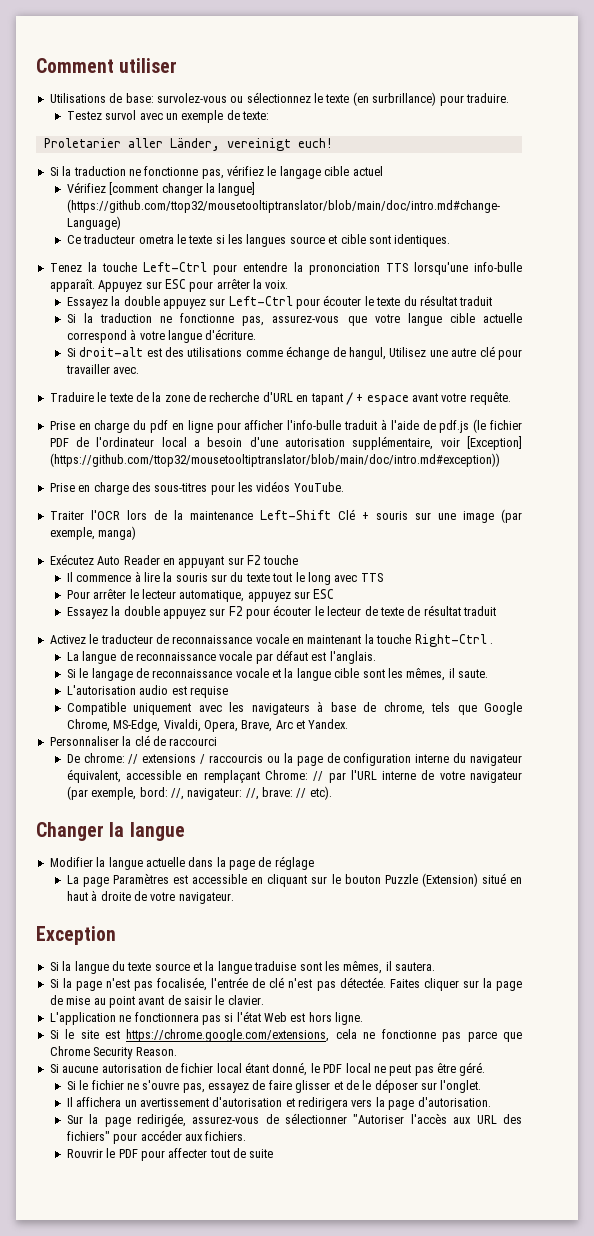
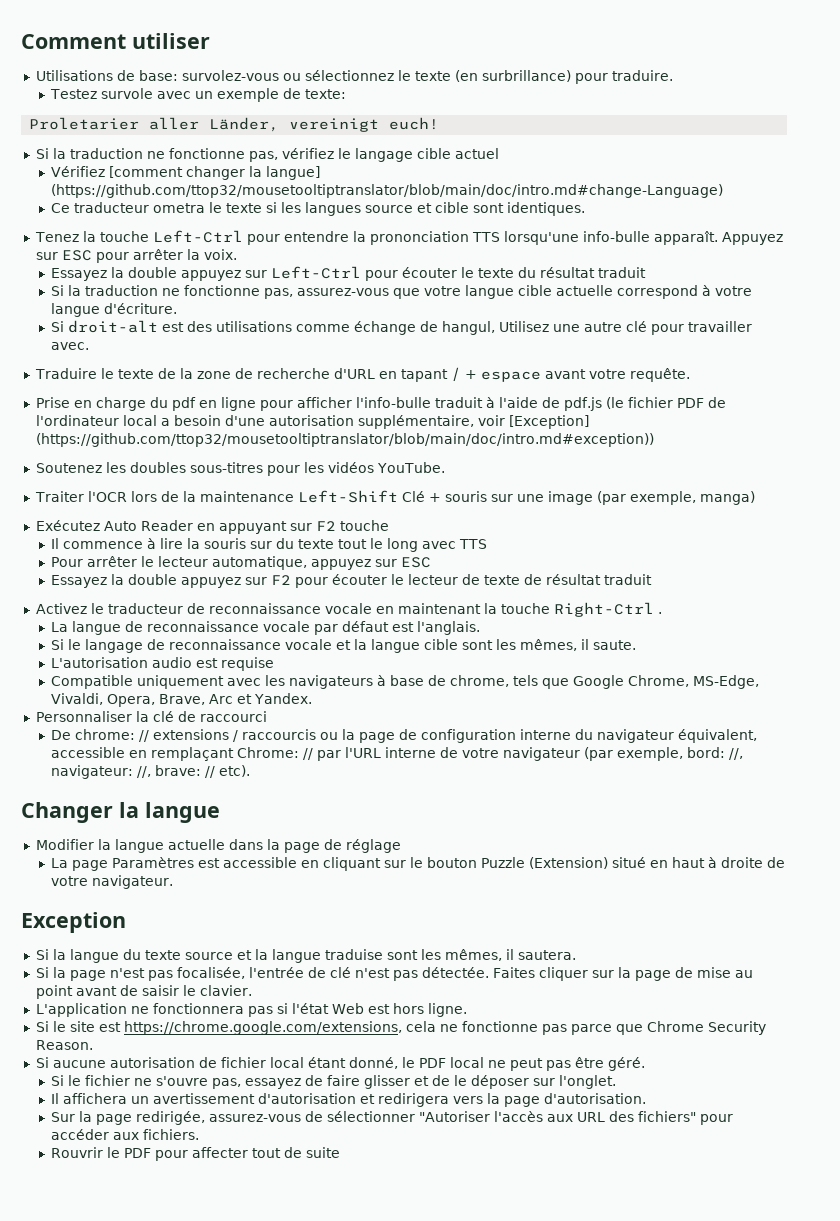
[105,110,137,120] survol -> [101,88,154,99] survole
[49,482,151,495] Prise en charge des -> [35,462,186,473] Soutenez les doubles

